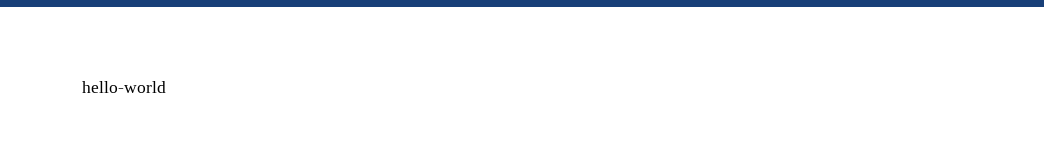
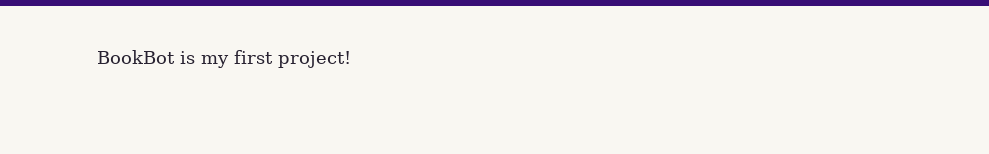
[82,81,166,93] hello-world -> [97,50,351,68] BookBot is my first project!

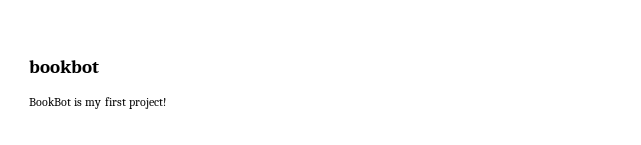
(97, 57) none -> [29,60,99,73] bookbot //

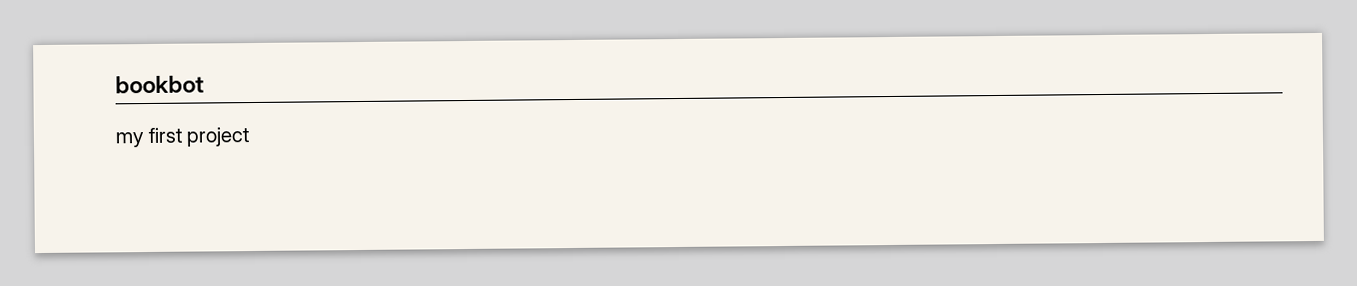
[29,97,83,106] BookBot is -> (204, 84) none
[128,98,166,109] project! -> [186,127,251,147] project

